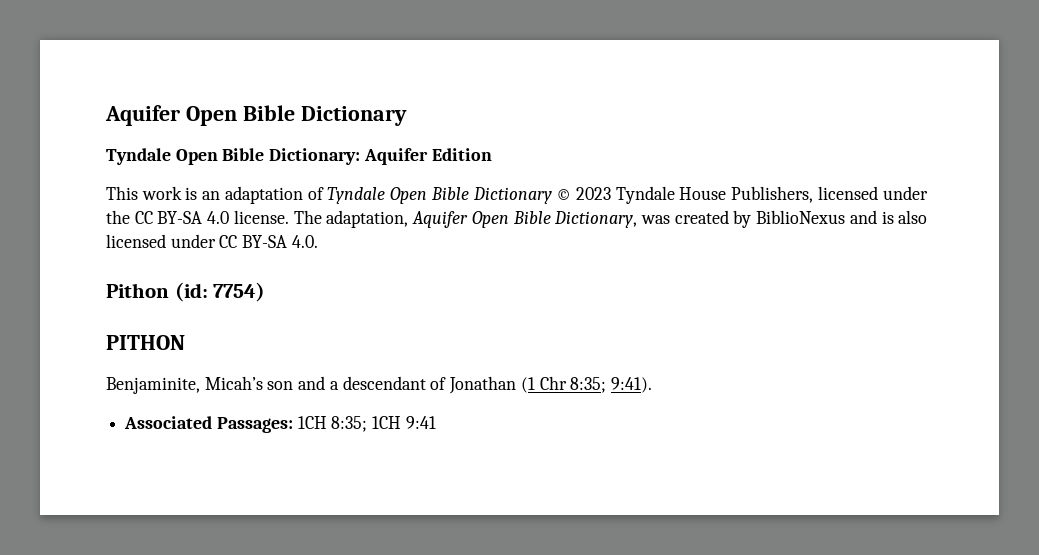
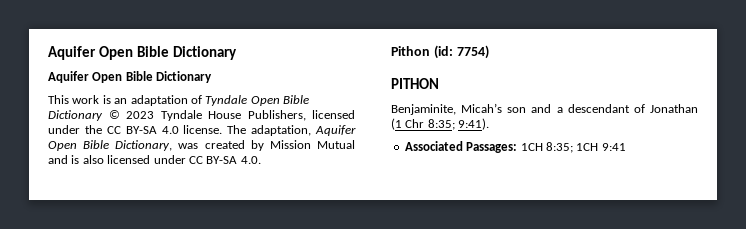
[105,105,407,126] [106,148,492,165] Aquifer Open Bible Dictionary // Tyndale Open Bible Dictionary: Aquifer Edition -> [48,46,237,60] [48,71,213,83] Aquifer Open Bible Dictionary // Aquifer Open Bible Dictionary
[756,210,846,224] BiblioNexus -> [269,140,355,149] Mission Mutual

